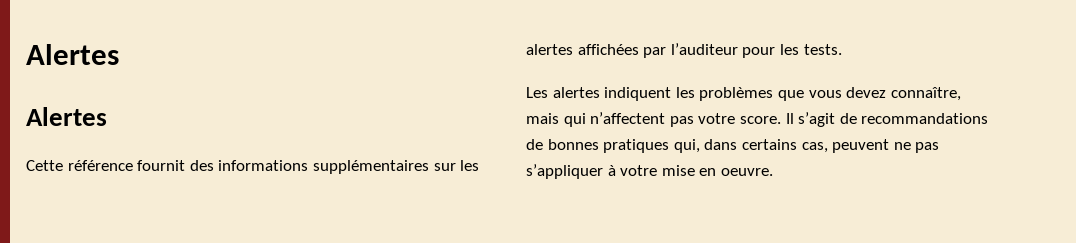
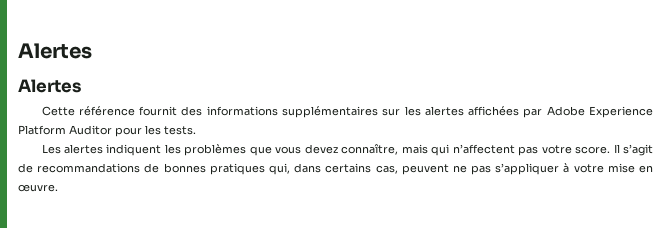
[670,43,738,55] l’auditeur -> [546,106,653,118] [18,125,112,135] Adobe Experience Platform Auditor
[720,168,773,176] oeuvre. -> [18,184,58,192] œuvre.

